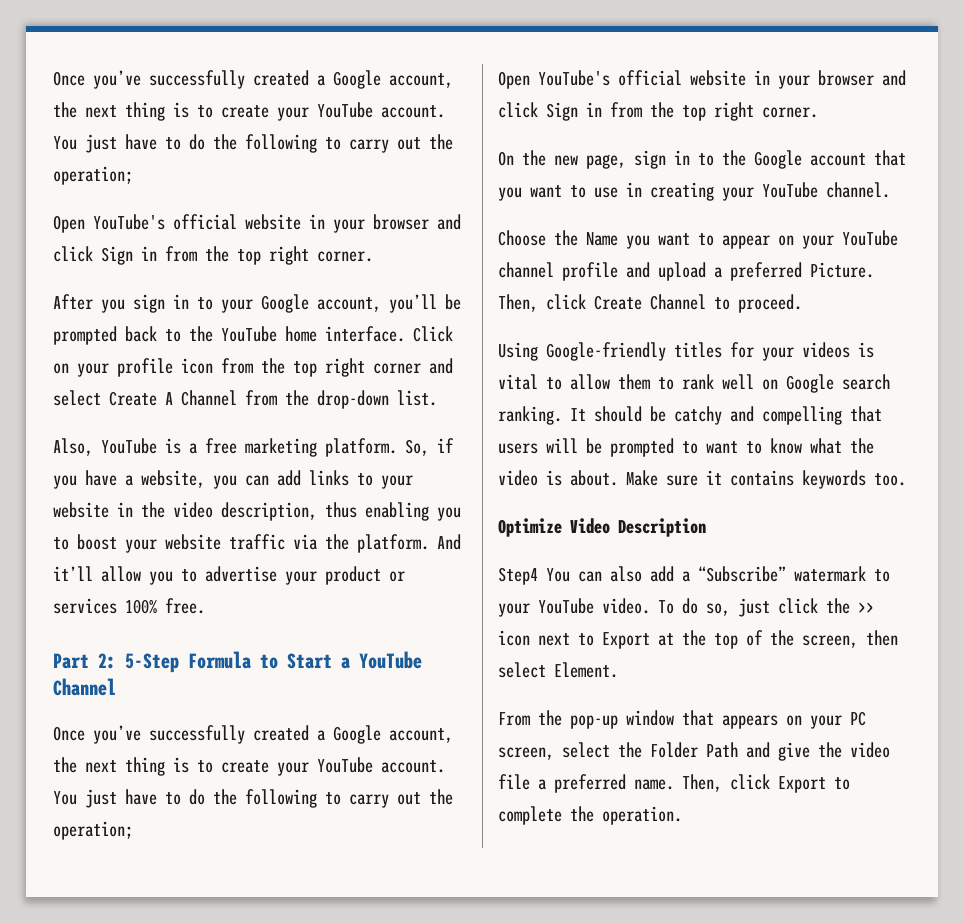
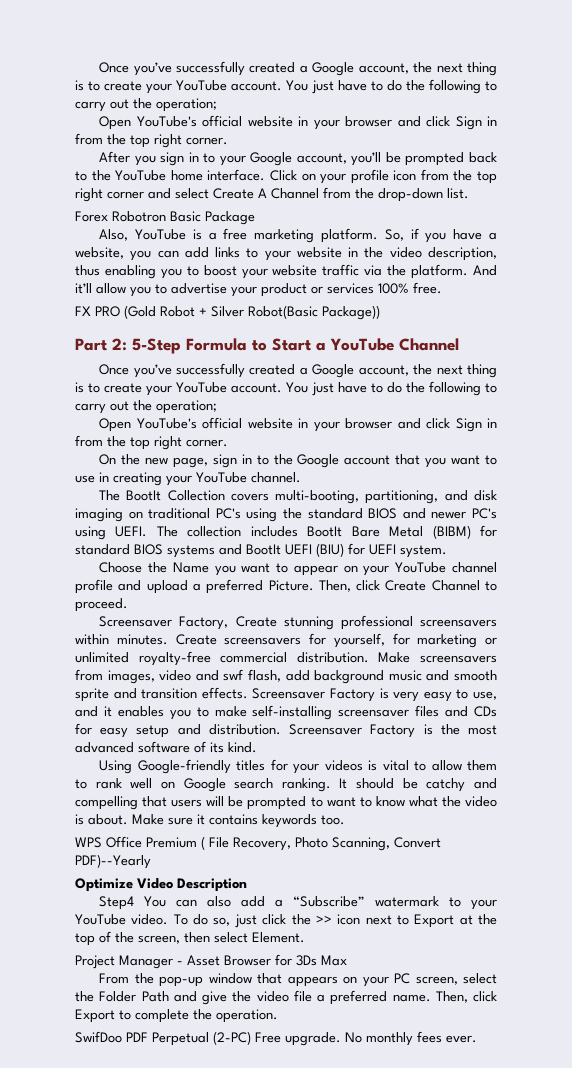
(437, 398) none -> [75,211,255,225] // Forex Robotron Basic Package
(205, 606) none -> [75,305,380,320] // FX PRO (Gold Robot + Silver Robot(Basic Package))
(890, 190) none -> [99,490,497,504] [75,508,498,522] [75,525,498,540] [75,543,447,558] // The BootIt Collection covers multi-booting, partitioning, and disk imaging on traditional PC's using the standard BIOS and newer PC's using UEFI. The collection includes BootIt Bare Metal (BIBM) for standard BIOS systems and BootIt UEFI (BIU) for UEFI system.
(802, 303) none -> [99,615,497,630] [75,633,497,648] [75,651,497,666] [75,669,497,684] [75,687,498,702] [75,705,497,720] [75,723,497,738] [75,741,257,753] // Screensaver Factory, Create stunning professional screensavers within minutes. Create screensavers for yourself, for marketing or unlimited royalty-free commercial distribution. Make screensavers from images, video and swf flash, add background music and smooth sprite and transition effects. Screensaver Factory is very easy to use, and it enables you to make self-installing screensaver files and CDs for easy setup and distribution. Screensaver Factory is the most advanced software of its kind.
(906, 479) none -> [75,836,441,851] [75,854,151,869] // WPS Office Premium ( File Recovery, Photo Scanning, Convert PDF)--Yearly
(618, 670) none -> [75,954,347,969] // Project Manager - Asset Browser for 3Ds Max
(682, 815) none -> [75,1031,477,1046] // SwifDoo PDF Perpetual (2-PC) Free upgrade. No monthly fees ever.

